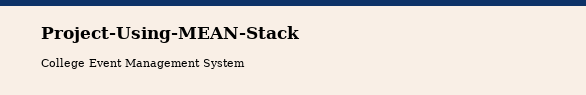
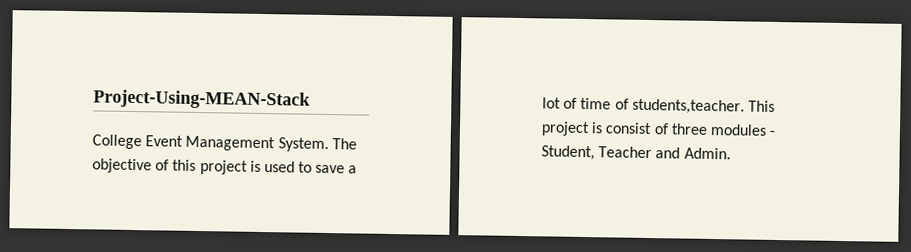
[203,59,245,69] System -> [277,137,357,153] [92,158,358,175] [542,97,775,115] [541,121,776,137] [541,145,731,161] System. The objective of this project is used to save a lot of time of students,teacher. This project is consist of three modules - Student, Teacher and Admin.

